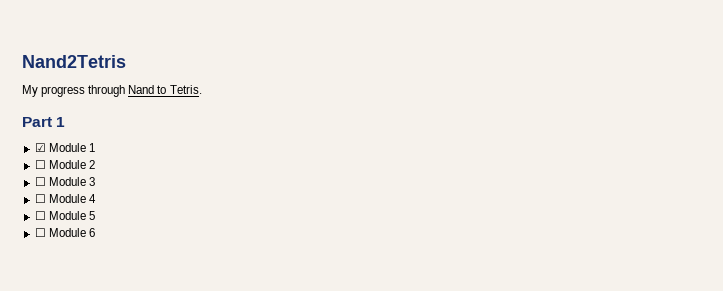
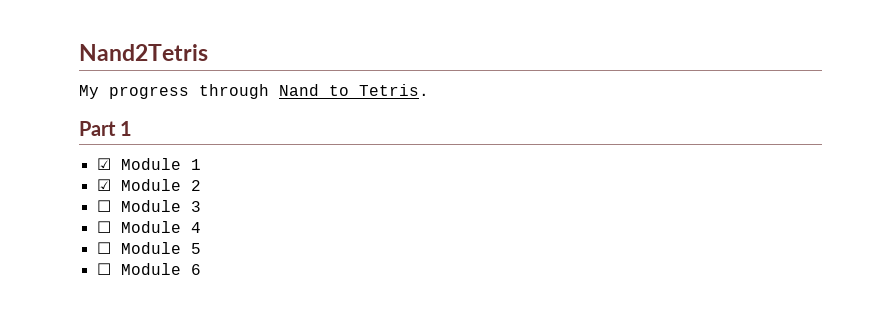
[34,160,46,169] ☐ -> [96,179,111,191] ☑

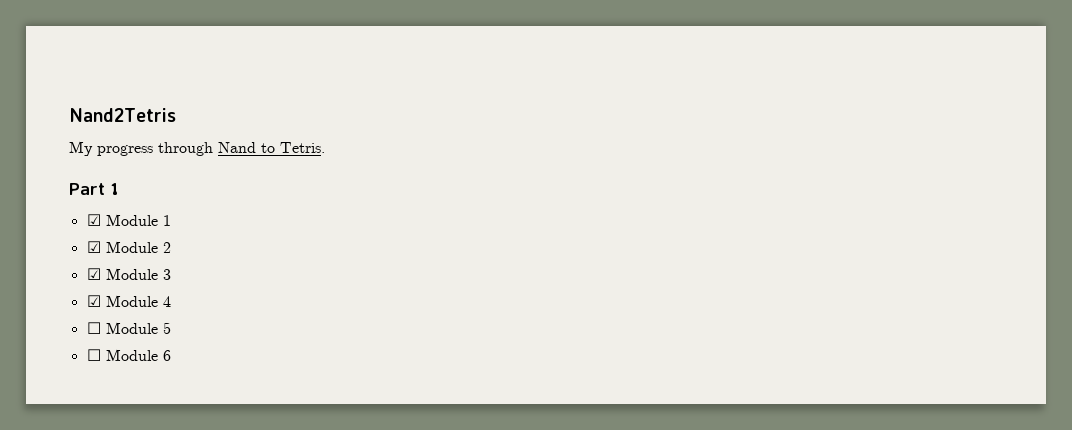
[96,200,111,212] ☐ -> [86,268,101,280] ☑
[96,221,111,233] ☐ -> [86,295,101,307] ☑

